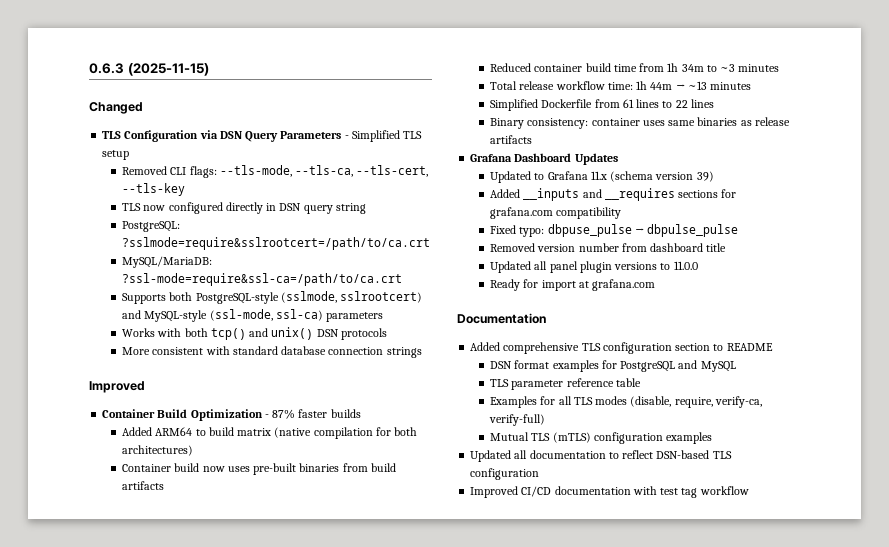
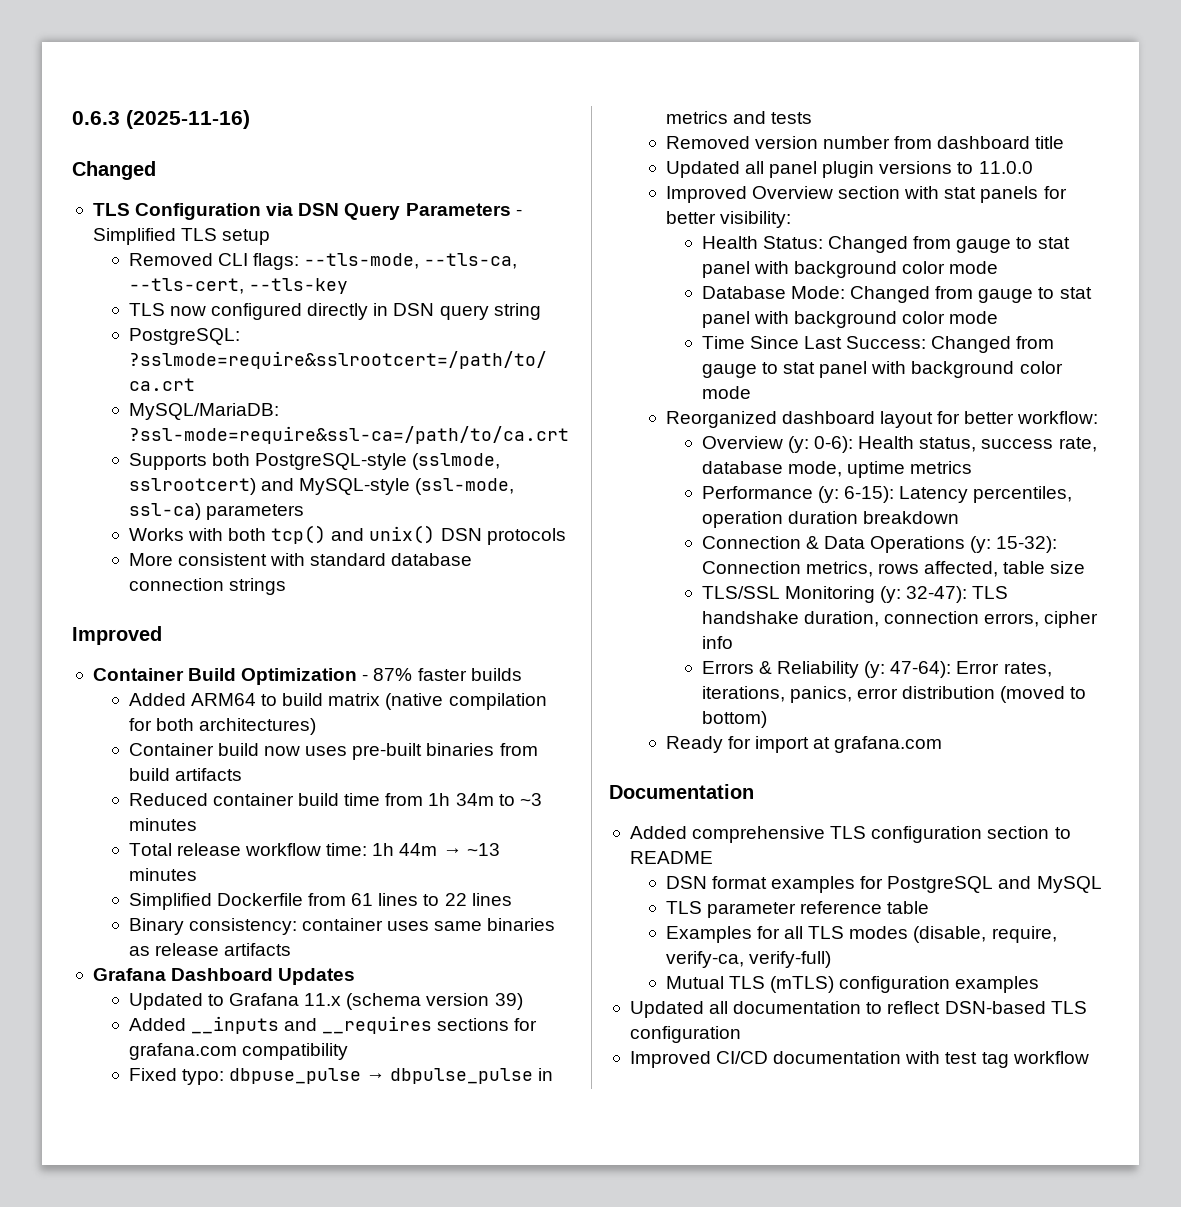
[127,63,209,76] (2025-11-15) -> [126,110,250,129] (2025-11-16)
(739, 230) none -> [538,1068,554,1081] [665,111,813,124] in metrics and tests
(698, 265) none -> [665,186,1067,203] [665,211,791,228] [701,236,1070,253] [701,261,999,278] [701,286,1092,303] [701,311,999,328] [701,336,1055,353] [701,361,1063,378] [701,386,751,399] [665,411,1099,428] [701,436,1097,453] [701,461,973,478] [701,486,1073,503] [701,511,959,528] [701,536,1058,553] [701,561,1086,577] [701,586,1009,603] [701,611,1099,628] [701,636,733,649] [701,661,1052,678] [701,686,1087,703] [701,711,767,728] // Improved Overview section with stat panels for better visibility: // Health Status: Changed from gauge to stat panel with background color mode // Database Mode: Changed from gauge to stat panel with background color mode // Time Since Last Success: Changed from gauge to stat panel with background color mode // Reorganized dashboard layout for better workflow: // Overview (y: 0-6): Health status, success rate, database mode, uptime metrics // Performance (y: 6-15): Latency percentiles, operation duration breakdown // Connection & Data Operations (y: 15-32): Connection metrics, rows affected, table size // TLS/SSL Monitoring (y: 32-47): TLS handshake duration, connection errors, cipher info // Errors & Reliability (y: 47-64): Error rates, iterations, panics, error distribution (moved to bottom)

